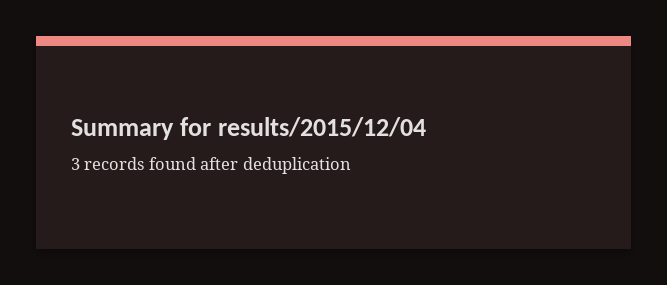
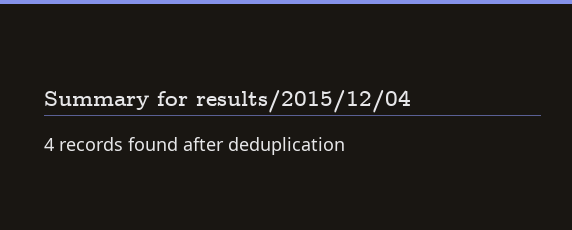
[71,158,80,170] 3 -> [44,138,54,151] 4

